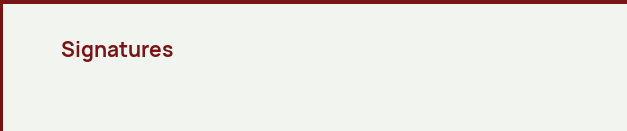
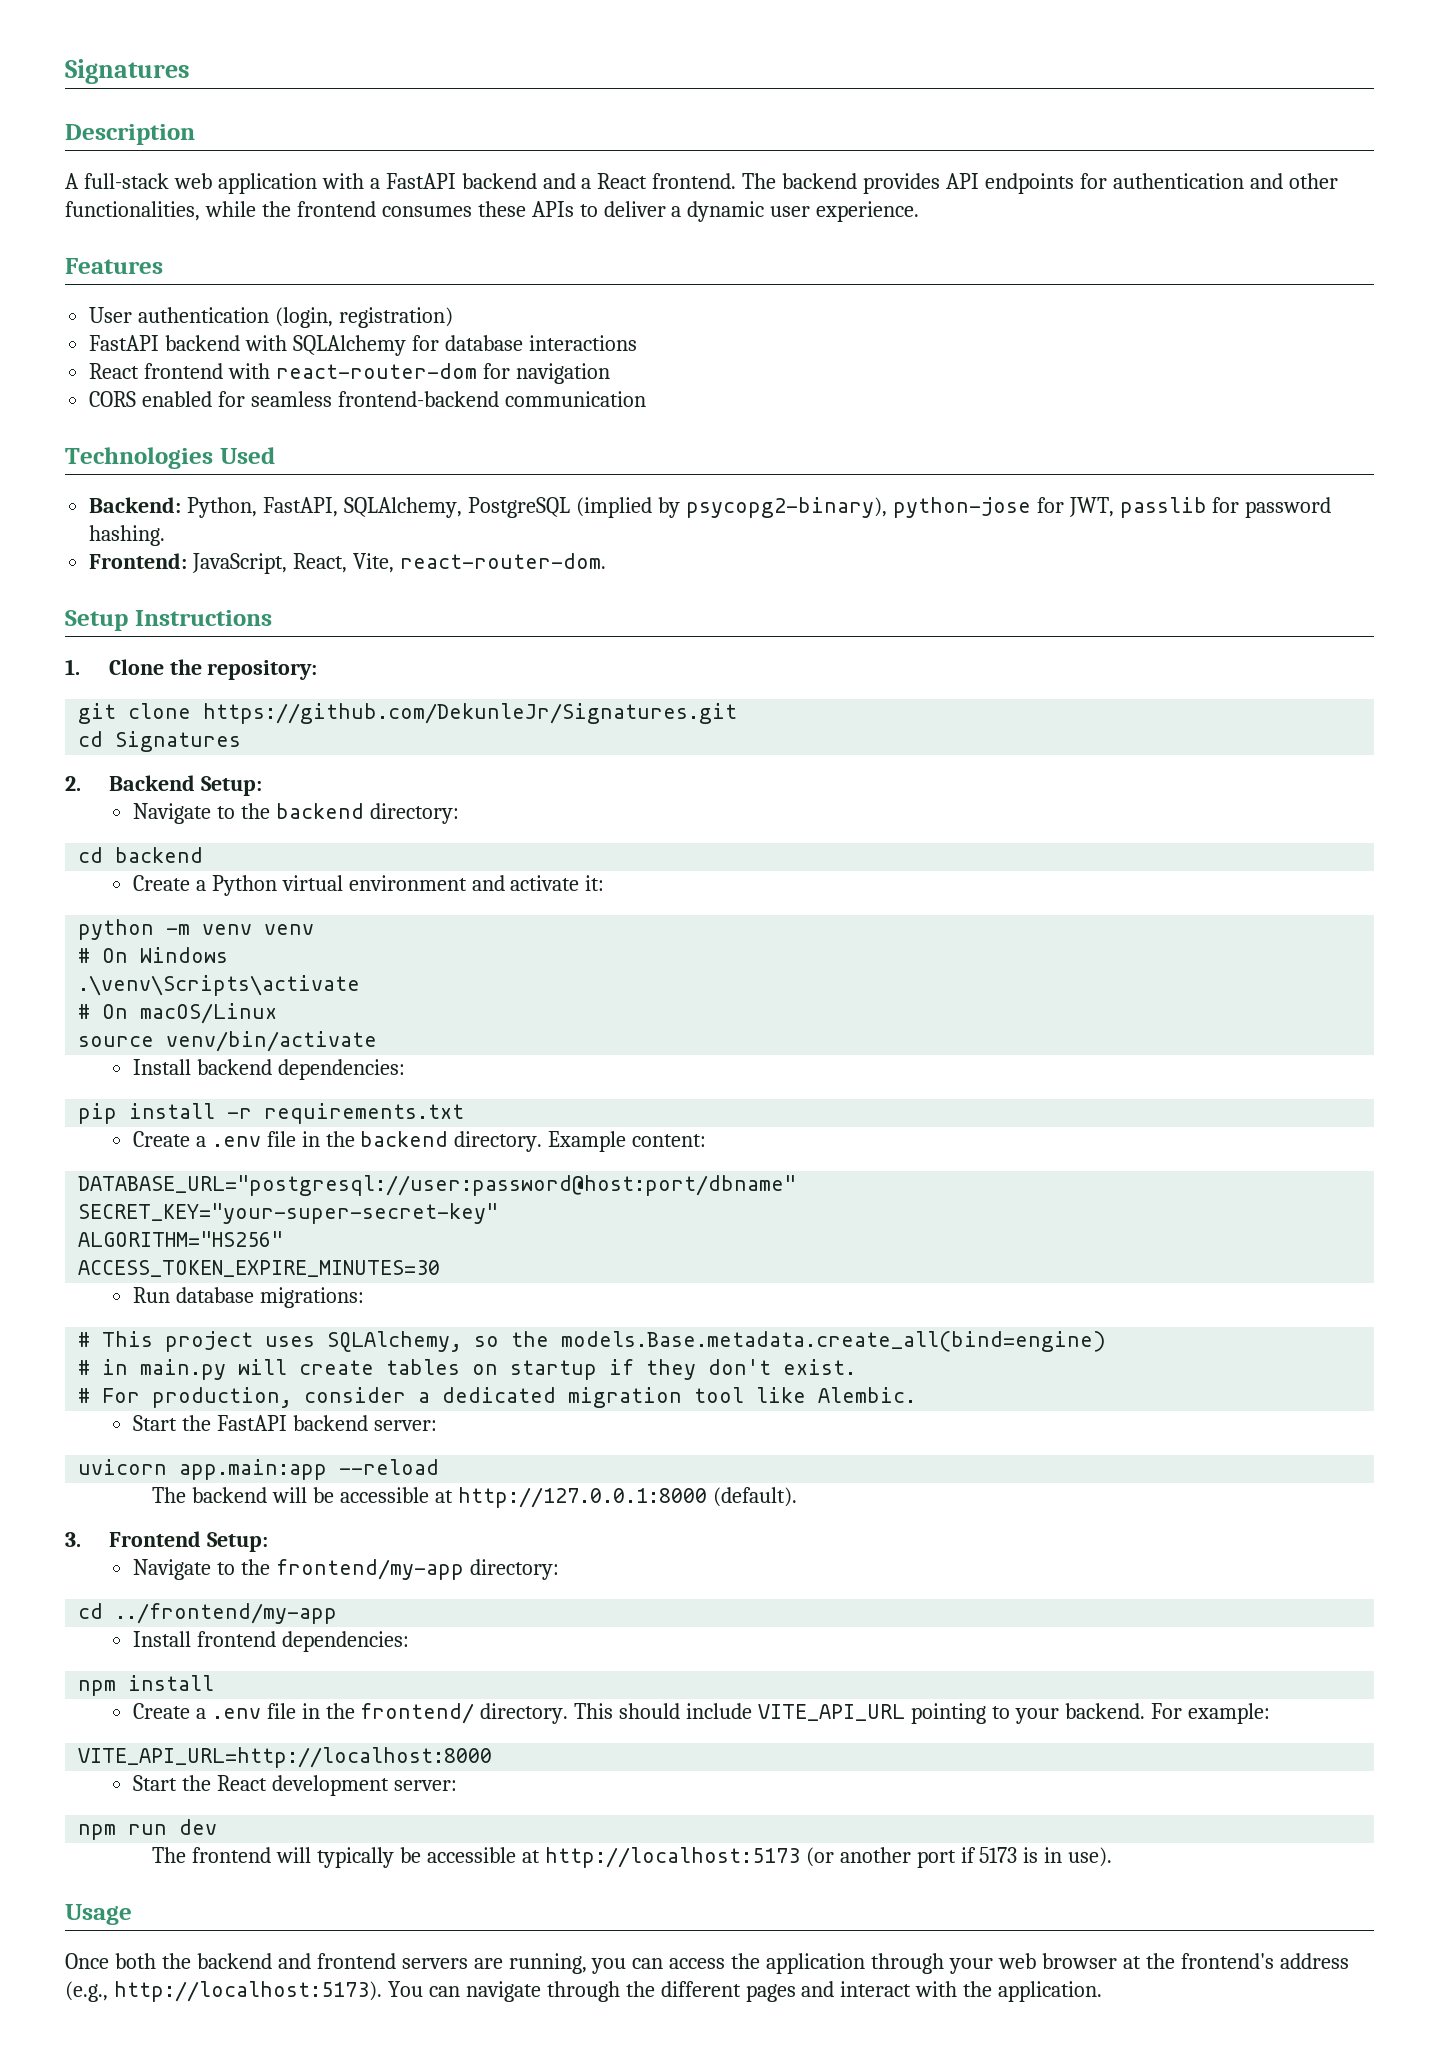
[61,41,173,62] Signatures -> [65,59,190,84] [65,124,195,145] [65,173,1338,194] [65,201,920,222] [65,258,163,274] [89,307,454,328] [89,335,637,356] [89,363,610,384] [89,391,646,407] [65,447,275,469] [89,497,1332,518] [89,525,166,546] [89,553,606,574] [65,610,272,631] [65,659,318,680] [78,703,738,724] [78,731,242,752] [65,775,262,796] [132,803,459,824] [78,847,204,863] [132,875,605,896] [78,919,315,940] [78,947,229,963] [78,975,361,996] [78,1003,278,1024] [78,1031,378,1052] [132,1059,405,1080] [78,1103,465,1124] [132,1131,707,1152] [78,1175,797,1196] [78,1203,499,1224] [78,1231,284,1247] [78,1260,441,1277] [132,1287,364,1308] [78,1331,1107,1352] [78,1359,857,1380] [78,1387,917,1408] [132,1415,437,1431] [78,1459,440,1480] [152,1487,797,1508] [65,1531,268,1552] [132,1559,559,1580] [78,1603,338,1624] [132,1631,409,1652] [78,1675,215,1696] [132,1703,1270,1724] [78,1747,493,1768] [132,1775,457,1796] [78,1819,218,1840] [152,1847,1113,1868] [65,1904,132,1925] [65,1953,1349,1974] [65,1981,1103,2002] Signatures // Description // A full-stack web application with a FastAPI backend and a React frontend. The backend provides API endpoints for authentication and other functionalities, while the frontend consumes these APIs to deliver a dynamic user experience. // Features // User authentication (login, registration) // FastAPI backend with SQLAlchemy for database interactions // React frontend with react-router-dom for navigation // CORS enabled for seamless frontend-backend communication // Technologies Used // Backend: Python, FastAPI, SQLAlchemy, PostgreSQL (implied by psycopg2-binary), python-jose for JWT, passlib for password hashing. // Frontend: JavaScript, React, Vite, react-router-dom. // Setup Instructions // 1. Clone the repository: // git clone https://github.com/DekunleJr/Signatures.git // cd Signatures // 2. Backend Setup: // Navigate to the backend directory: // cd backend // Create a Python virtual environment and activate it: // python -m venv venv // # On Windows // .\venv\Scripts\activate // # On macOS/Linux // source venv/bin/activate // Install backend dependencies: // pip install -r requirements.txt // Create a .env file in the backend directory. Example content: // DATABASE_URL="postgresql://user:password@host:port/dbname" // SECRET_KEY="your-super-secret-key" // ALGORITHM="HS256" // ACCESS_TOKEN_EXPIRE_MINUTES=30 // Run database migrations: // # This project uses SQLAlchemy, so the models.Base.metadata.create_all(bind=engine) // # in main.py will create tables on startup if they don't exist. // # For production, consider a dedicated migration tool like Alembic. // Start the FastAPI backend server: // uvicorn app.main:app --reload // The backend will be accessible at http://127.0.0.1:8000 (default). // 3. Frontend Setup: // Navigate to the frontend/my-app directory: // cd ../frontend/my-app // Install frontend dependencies: // npm install // Create a .env file in the frontend/ directory. This should include VITE_API_URL pointing to your backend. For example: // VITE_API_URL=http://localhost:8000 // Start the React development server: // npm run dev // The frontend will typically be accessible at http://localhost:5173 (or another port if 5173 is in use). // Usage // Once both the backend and frontend servers are running, you can access the application through your web browser at the frontend's address (e.g., http://localhost:5173). You can navigate through the different pages and interact with the application.

